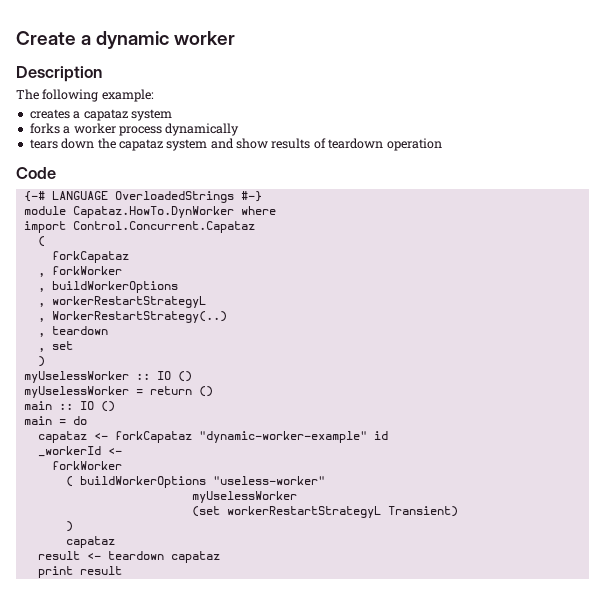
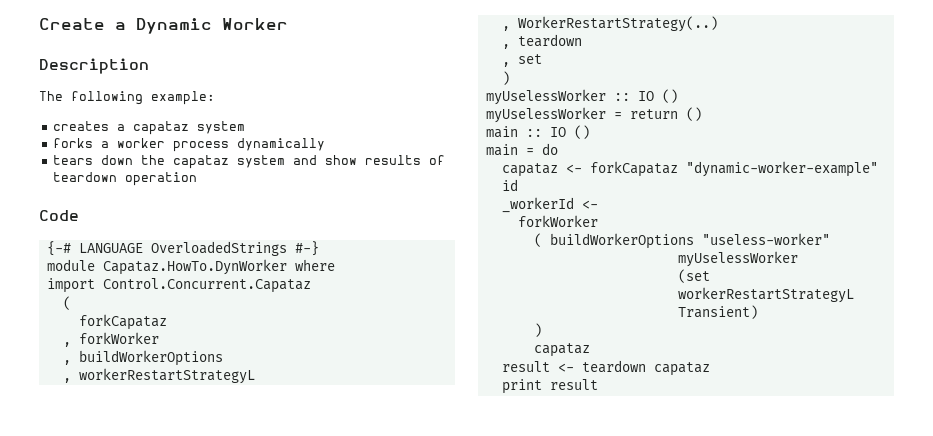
[96,31,236,49] dynamic worker -> [136,18,288,34] Dynamic Worker

